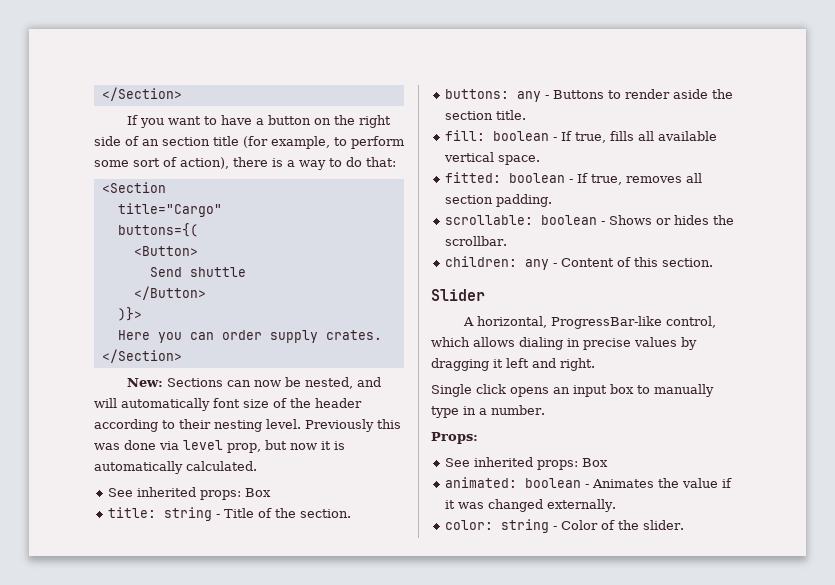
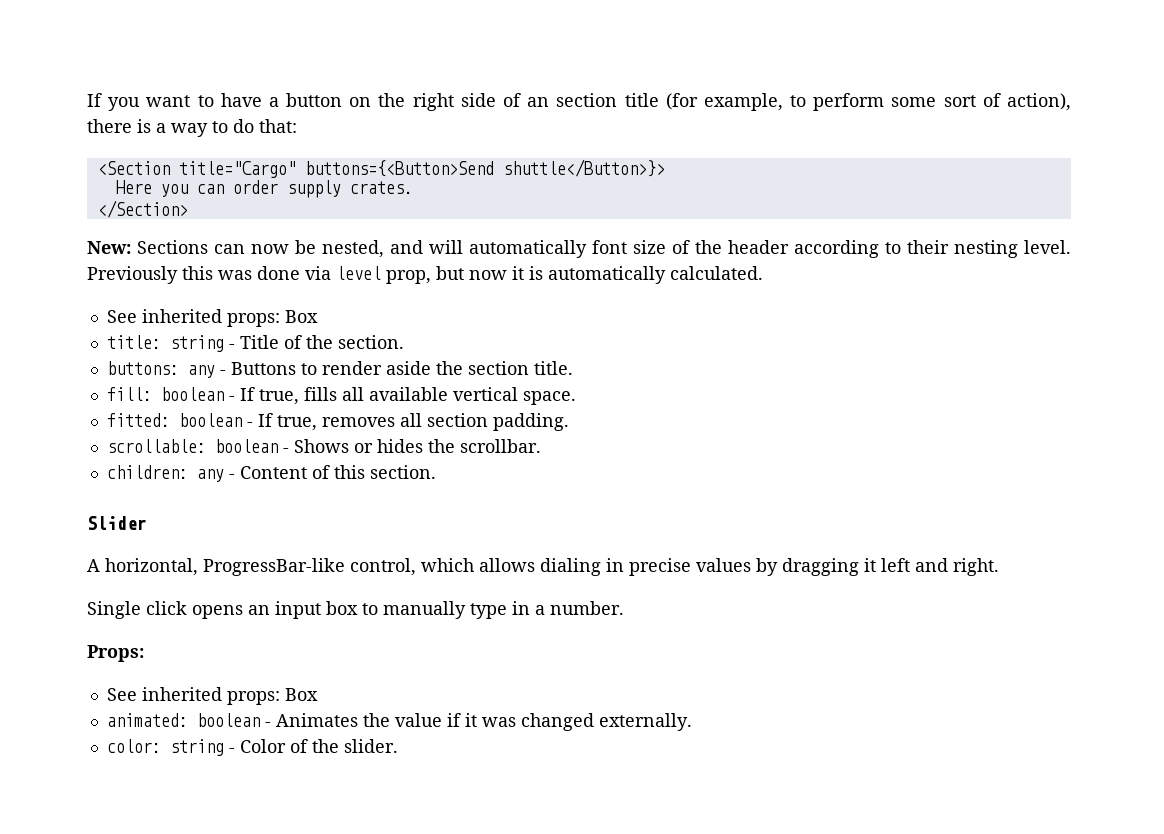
[101,87,182,101] </Section> // -> (87, 100) none
(166, 187) // -> (170, 168) none
[117,223,198,237] [133,246,198,256] [149,267,246,277] [133,286,206,300] [117,307,142,321] // buttons={( // <Button> // Send shuttle // </Button> // )}> -> [304,159,665,177] buttons={<Button>Send shuttle</Button>}>

